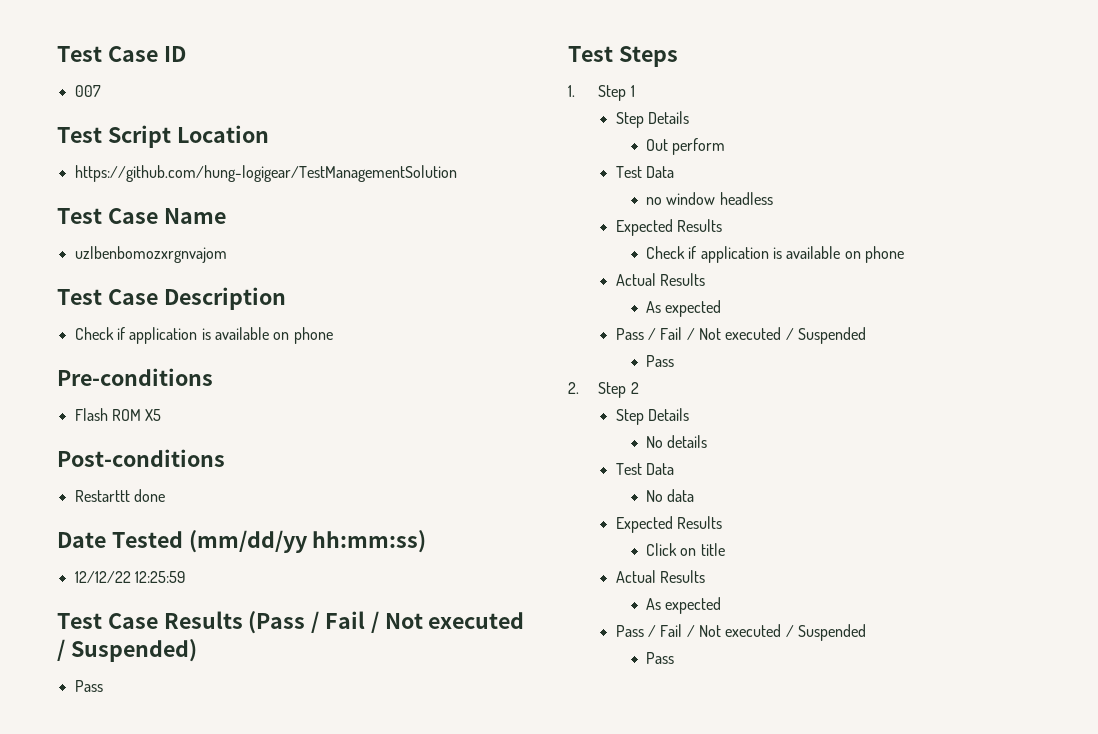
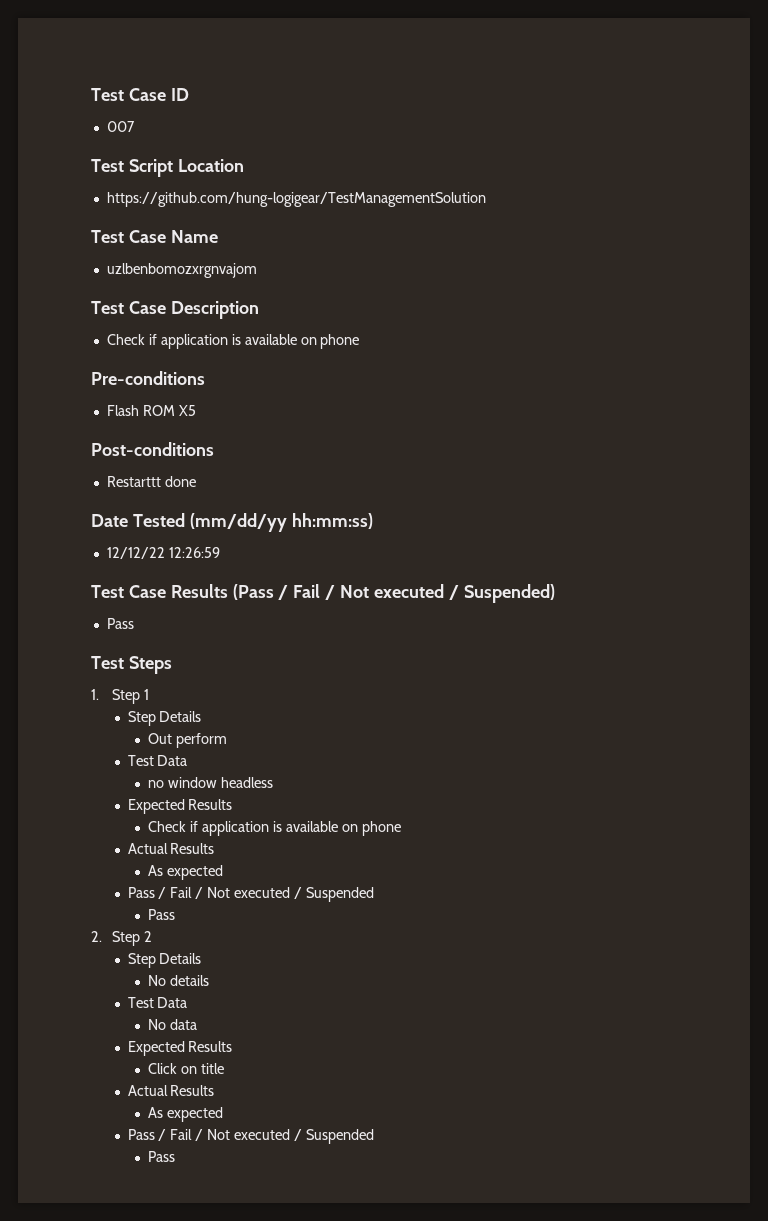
[134,571,185,583] 12:25:59 -> [168,547,220,558] 12:26:59

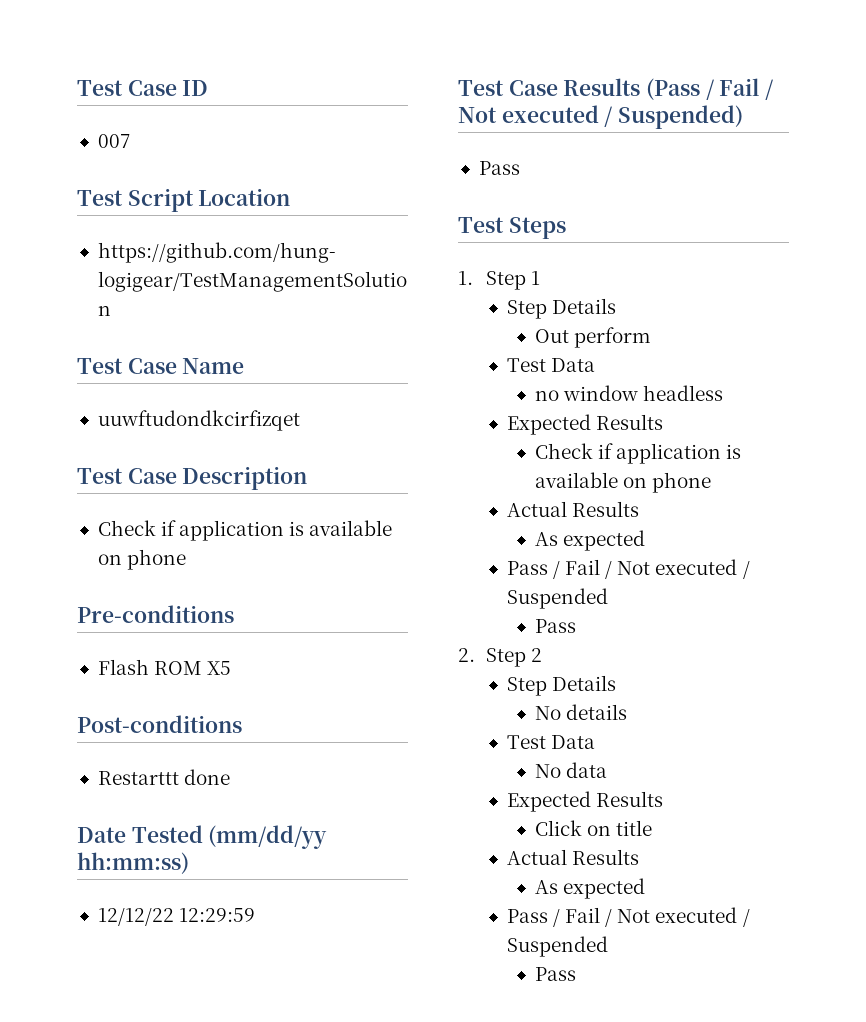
[106,263,257,278] uzlbenbomozxrgnvajom -> [97,410,300,431] uuwftudondkcirfizqet
[168,547,220,558] 12:26:59 -> [179,908,256,922] 12:29:59

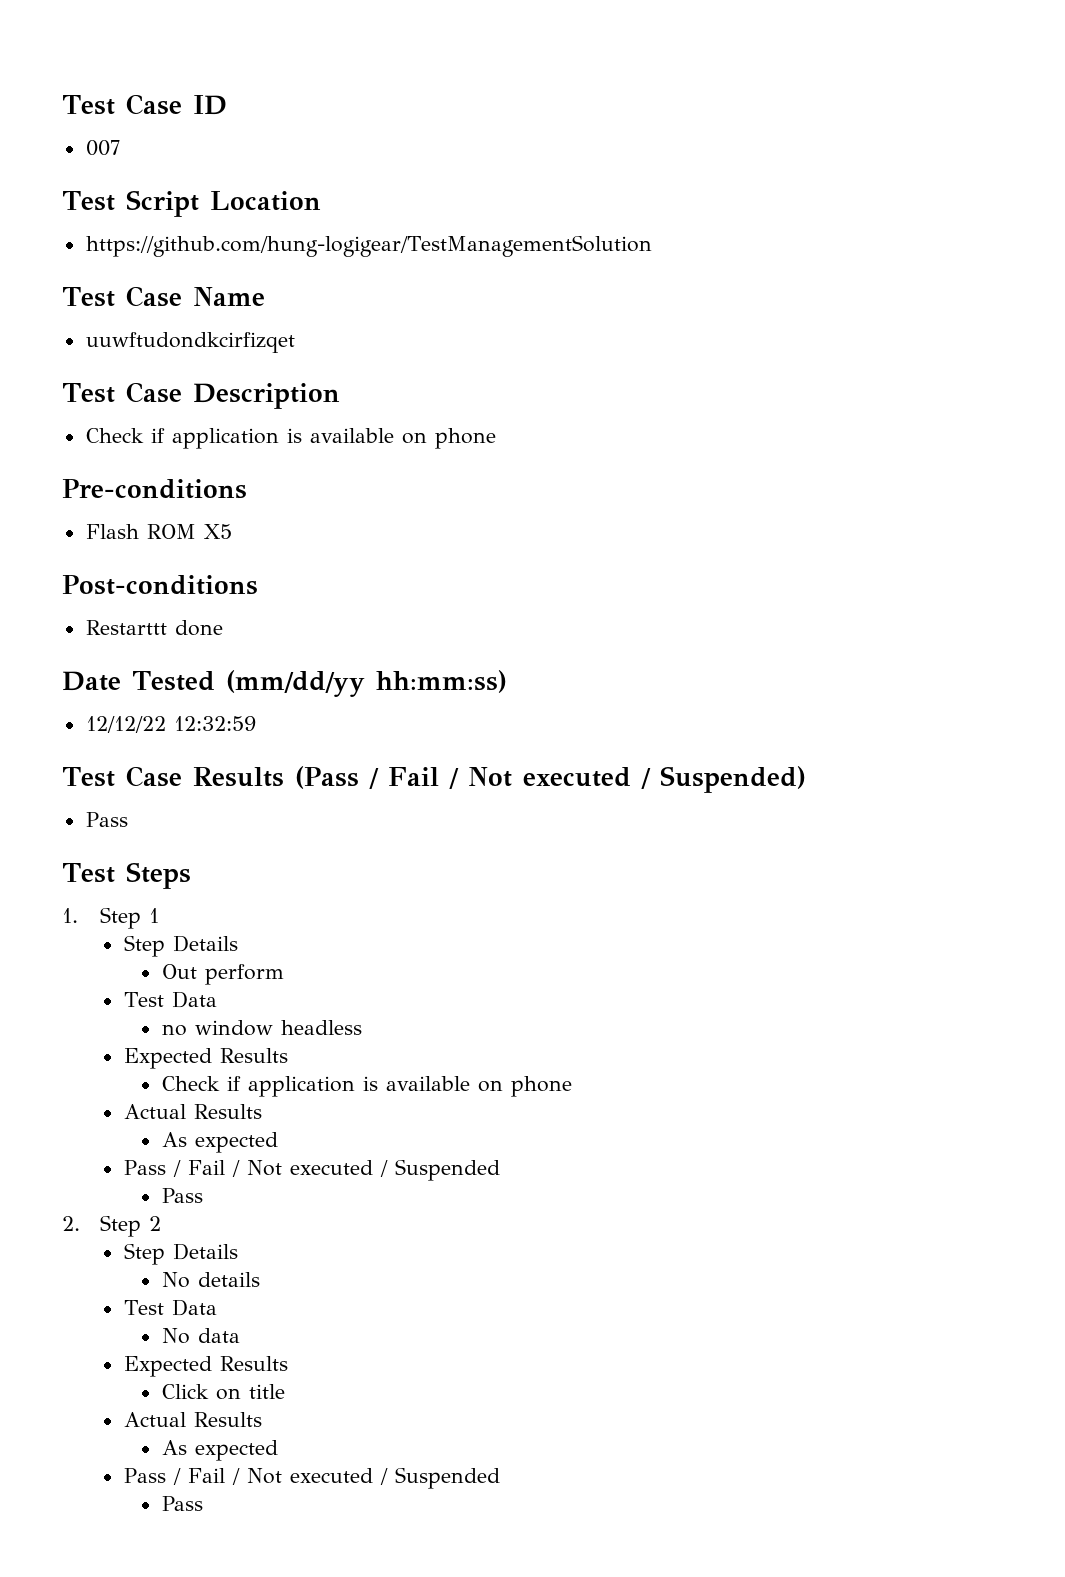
[179,908,256,922] 12:29:59 -> [173,716,256,731] 12:32:59

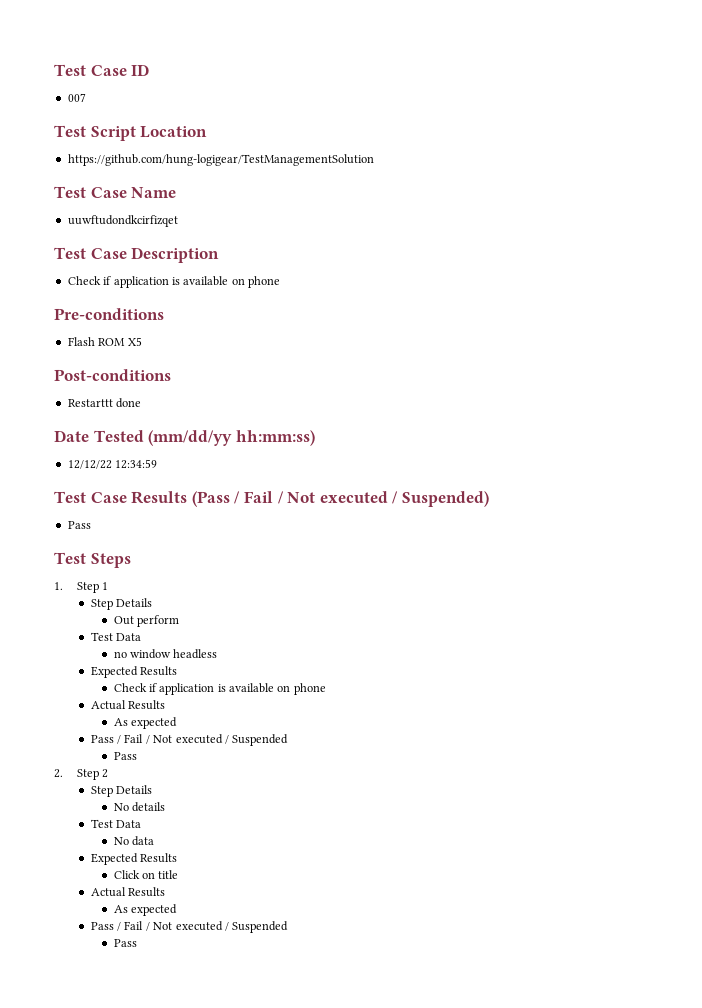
[173,716,256,731] 12:32:59 -> [115,459,158,469] 12:34:59

